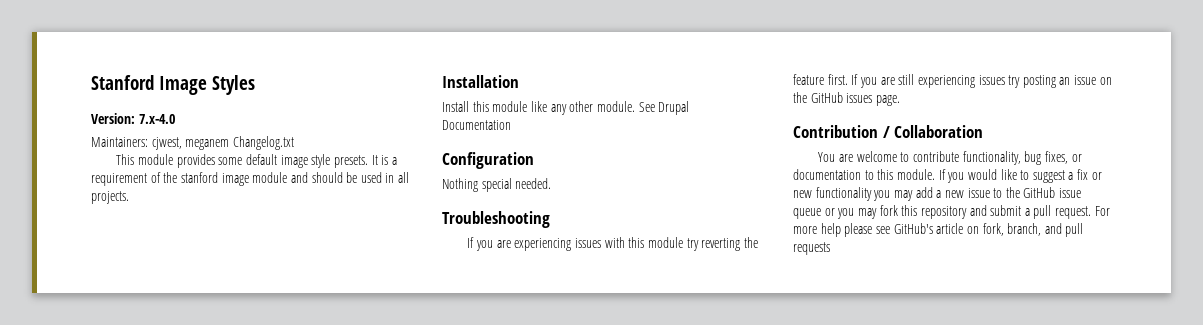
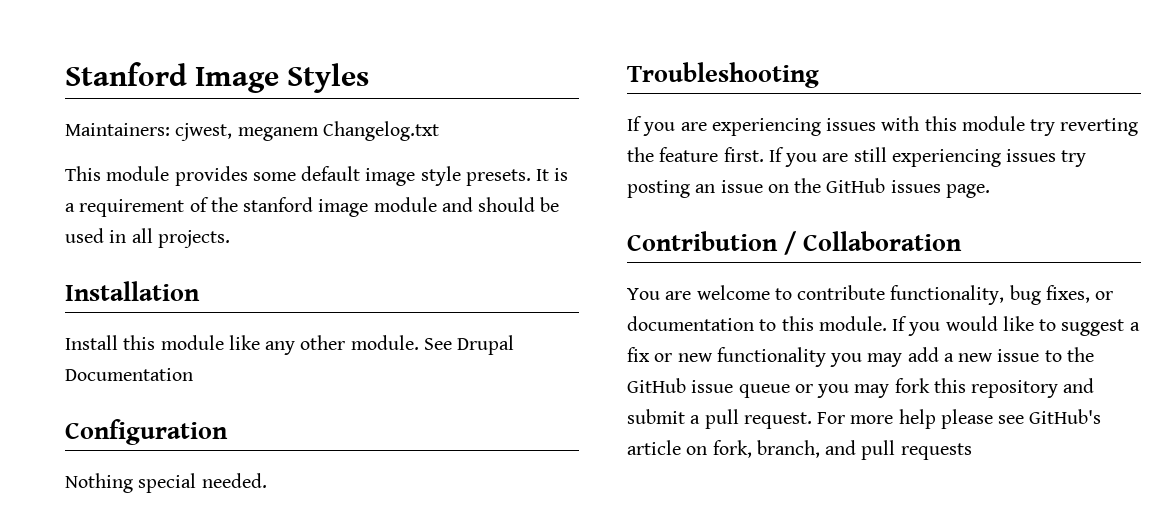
[91,113,175,124] // Version: 7.x-4.0 -> (370, 78) none

